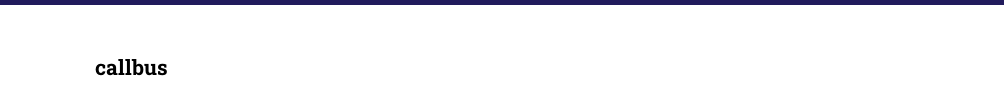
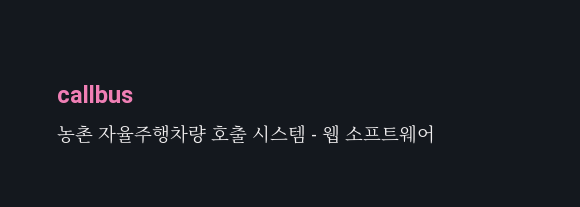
(168, 67) none -> [57,124,435,144] // 농촌 자율주행차량 호출 시스템 - 웹 소프트웨어

